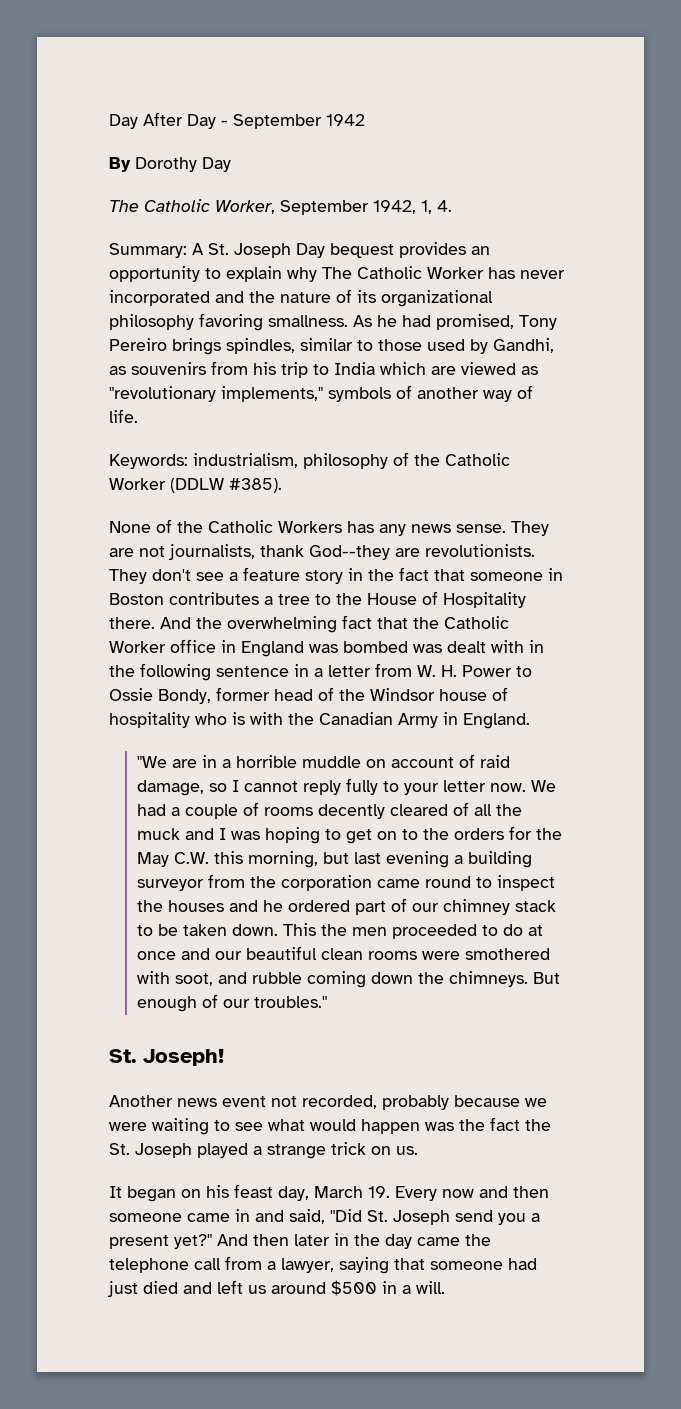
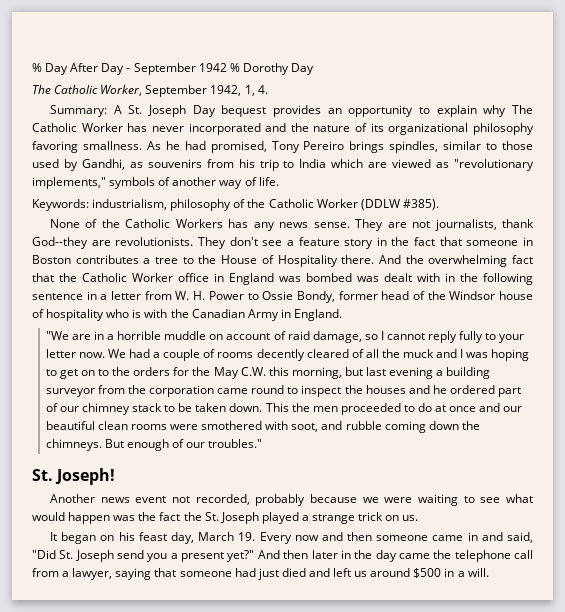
(109, 121) none -> [32,63,42,72] %
[109,157,131,172] // By -> [229,63,240,72] %

